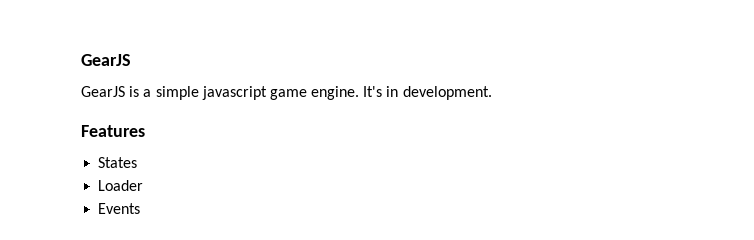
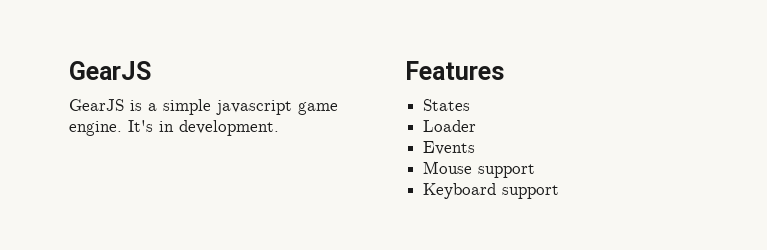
(141, 208) none -> [423,161,536,178] [423,183,560,199] // Mouse support // Keyboard support

